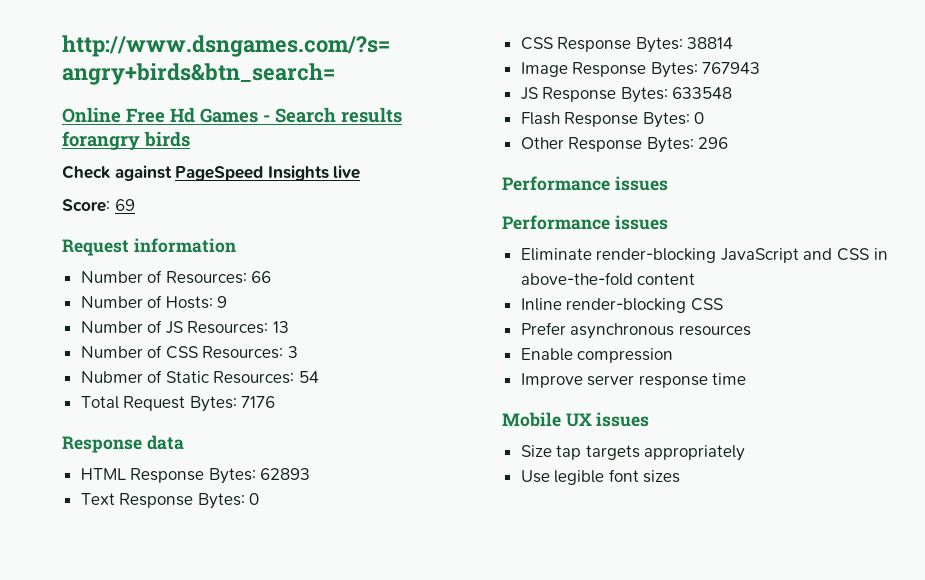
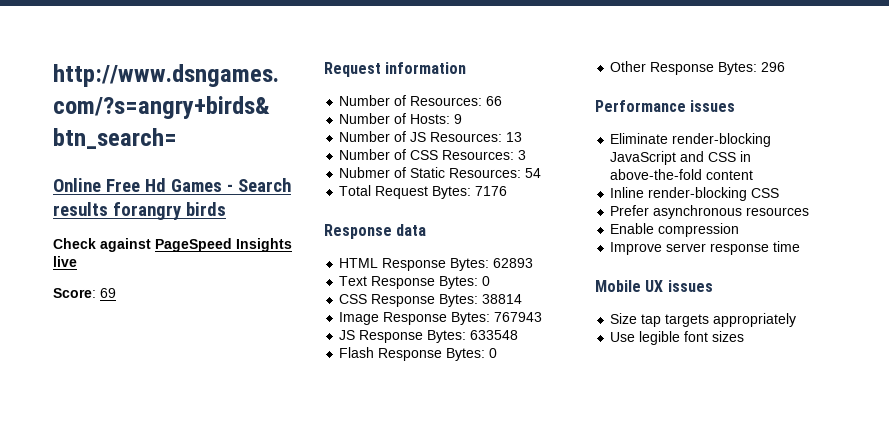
[502,215,668,230] // Performance issues -> (736, 106) none

